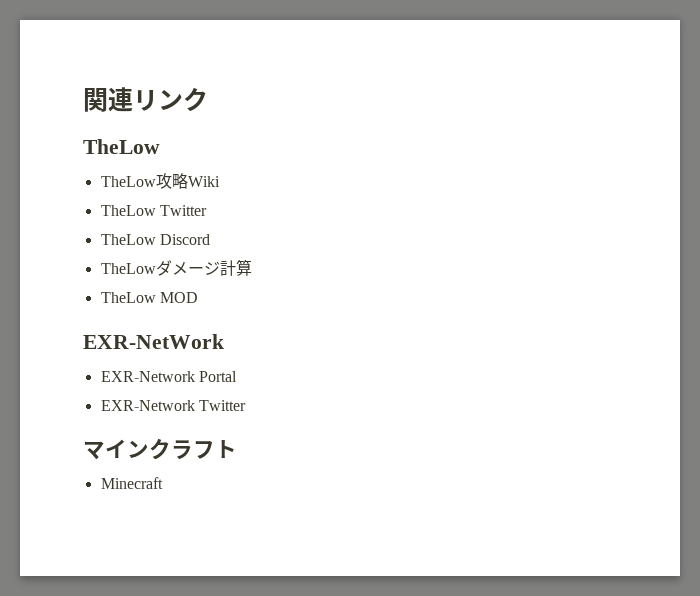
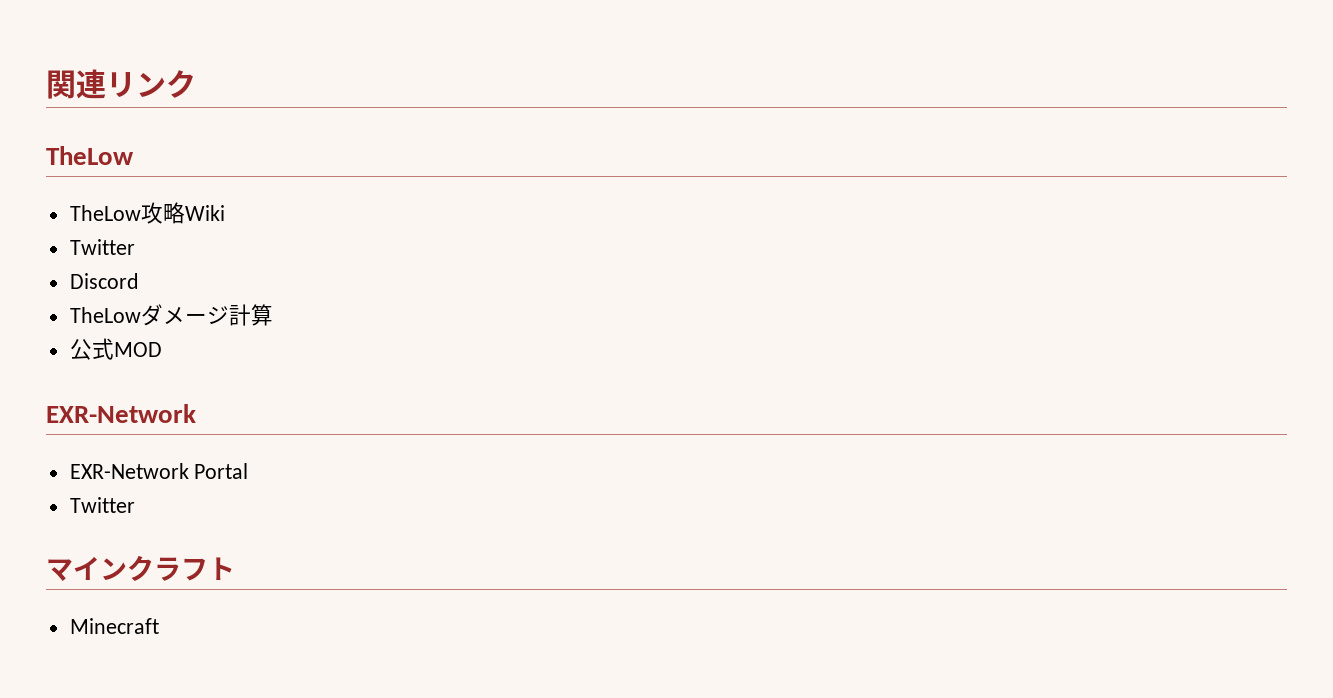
[100,205,207,216] [100,234,156,245] TheLow Twitter // TheLow -> [69,239,135,255] Twitter //
[100,292,156,303] TheLow -> [69,338,114,360] 公式
[83,334,224,349] EXR-NetWork -> [46,404,196,423] EXR-Network
[100,400,195,411] EXR-Network -> (249, 471) none

